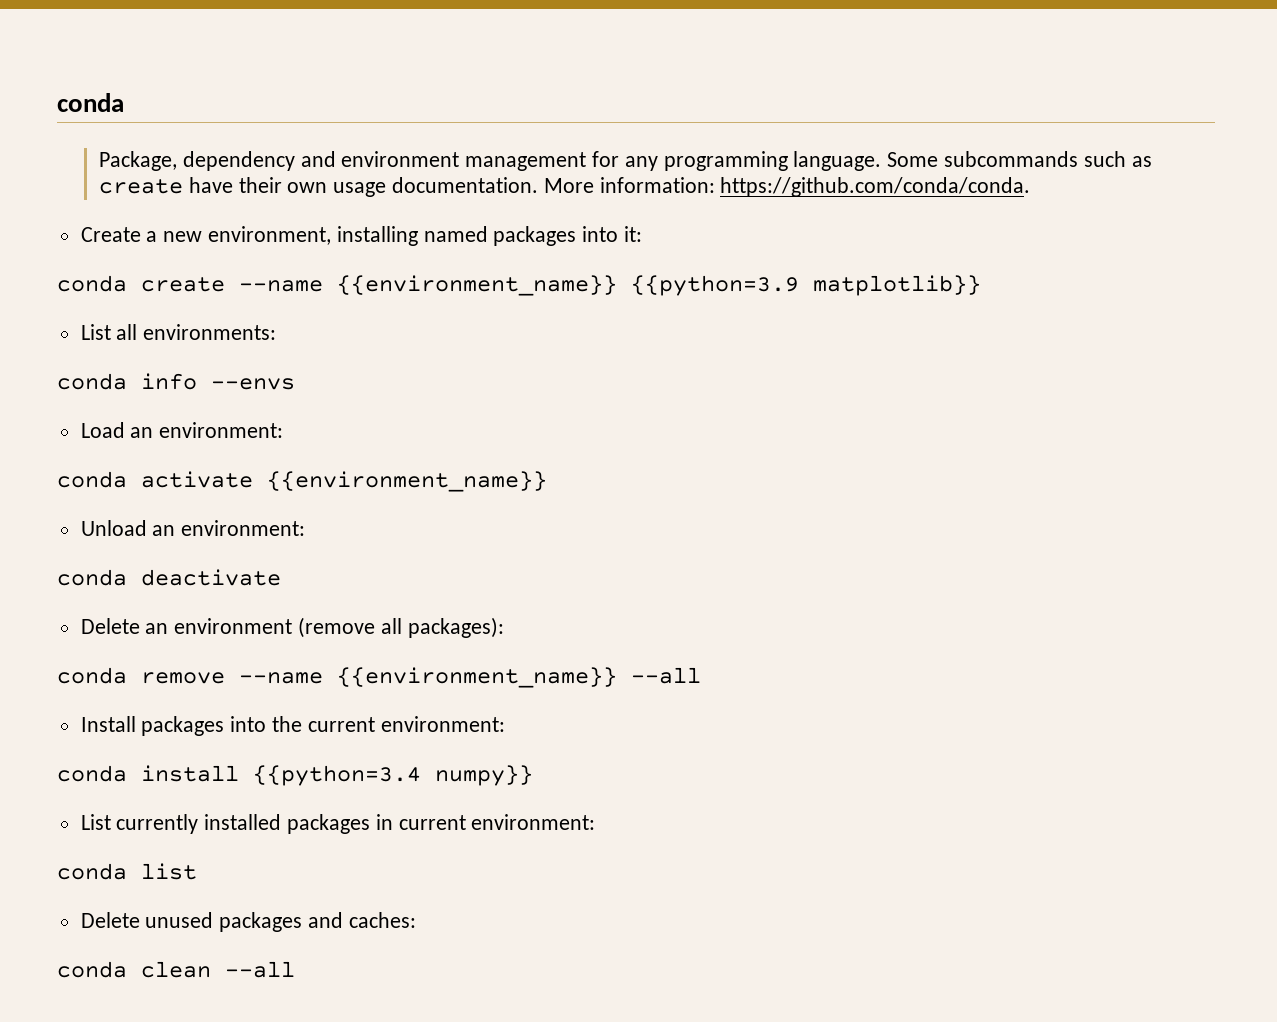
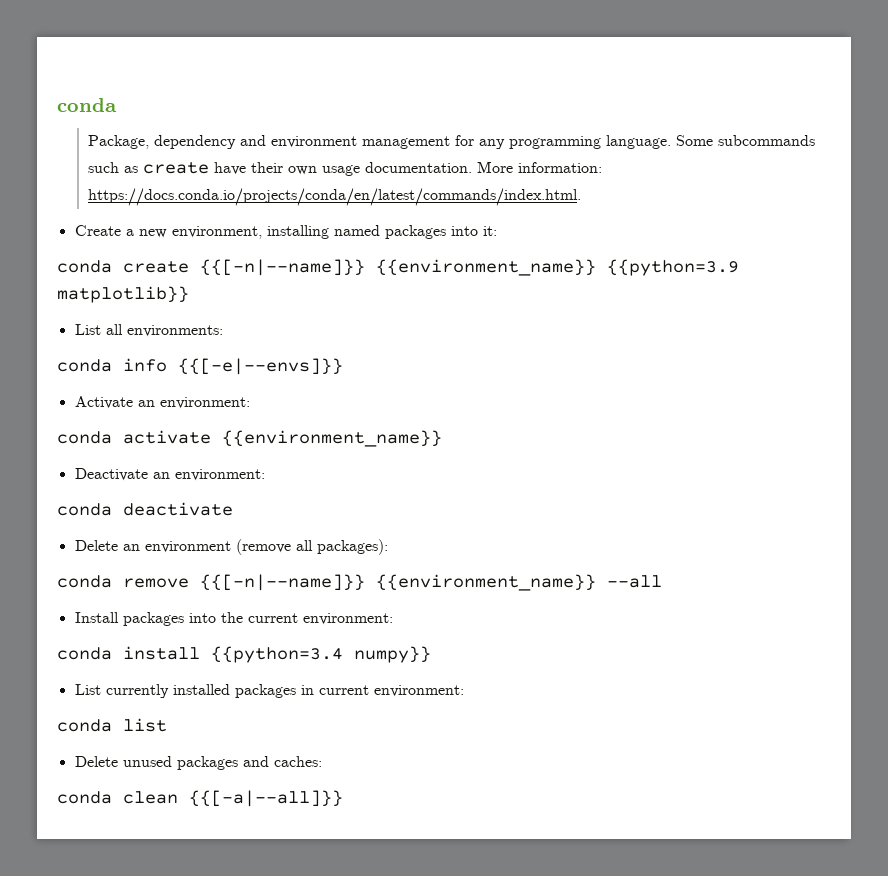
[720,177,1031,197] https://github.com/conda/conda. -> [87,188,581,206] https://docs.conda.io/projects/conda/en/latest/commands/index.html.
[239,280,323,292] --name -> [200,259,365,276] {{[-n|--name]}}
[211,378,295,390] [80,422,125,438] --envs // Load -> [178,358,343,375] [74,396,133,409] {{[-e|--envs]}} // Activate
[80,520,147,536] Unload -> [74,468,148,481] Deactivate
[239,672,323,684] --name -> [200,574,365,591] {{[-n|--name]}}
[225,961,295,978] --all -> [189,790,343,807] {{[-a|--all]}}

